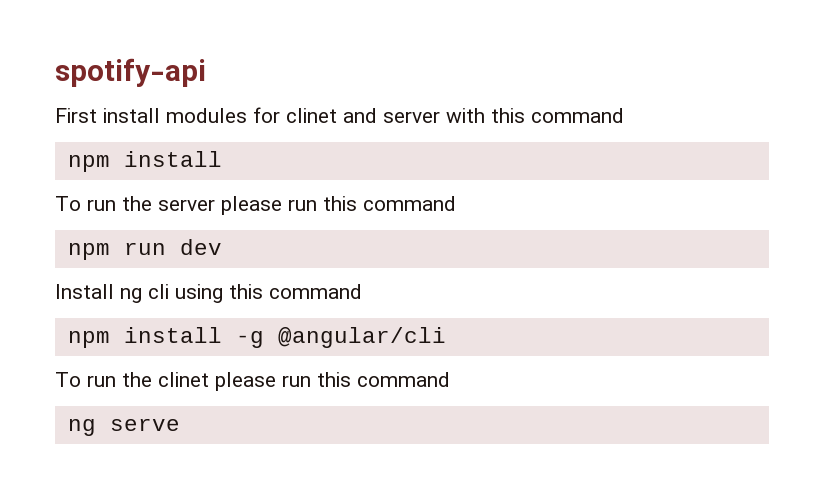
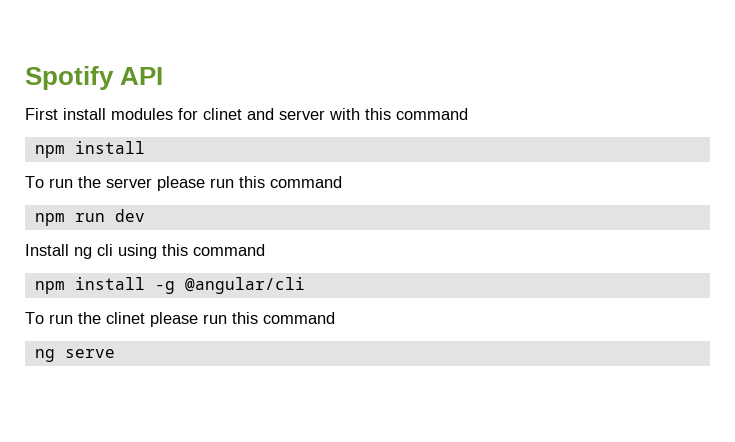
[55,58,206,87] spotify-api -> [25,66,164,90] Spotify API

